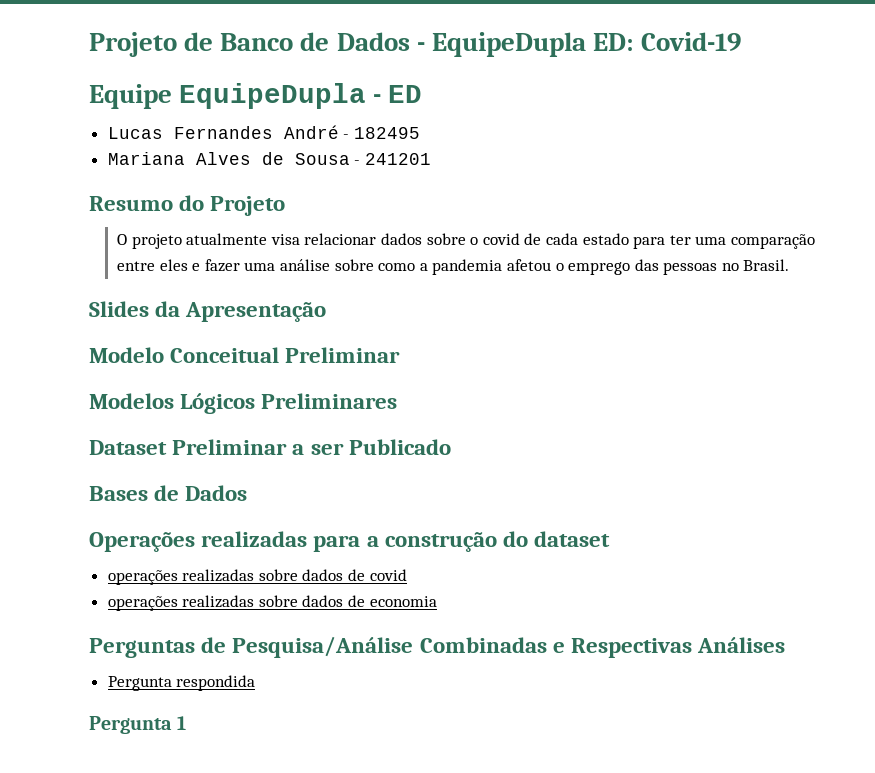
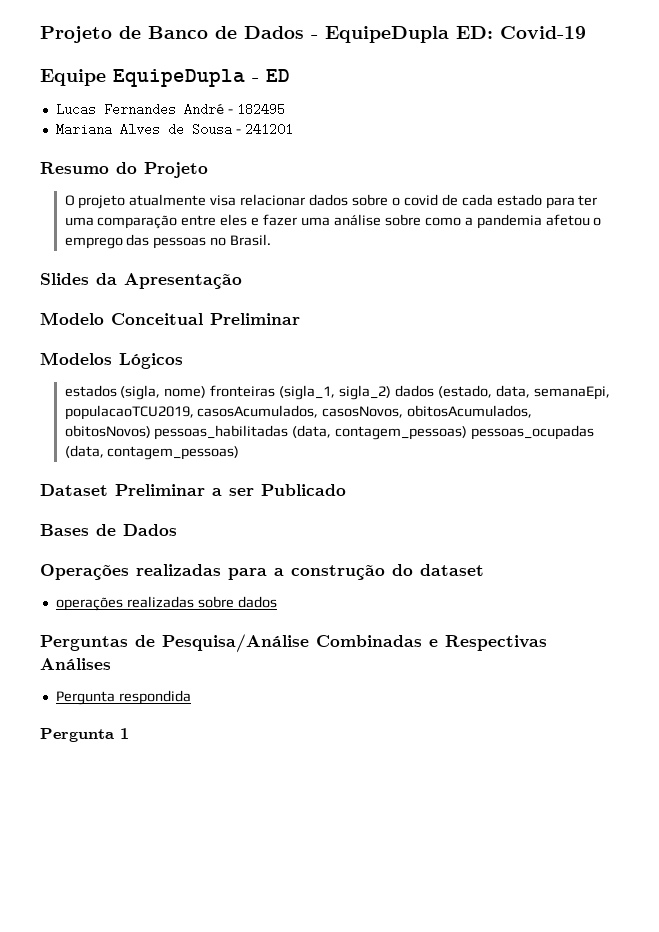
[261,393,398,409] Preliminares -> [64,385,610,400] [64,405,533,420] [64,425,595,440] [64,445,240,460] // estados (sigla, nome) fronteiras (sigla_1, sigla_2) dados (estado, data, semanaEpi, populacaoTCU2019, casosAcumulados, casosNovos, obitosAcumulados, obitosNovos) pessoas_habilitadas (data, contagem_pessoas) pessoas_ocupadas (data, contagem_pessoas)
[348,569,407,581] [107,595,437,611] de covid // operações realizadas sobre dados de economia -> (277, 602) none

